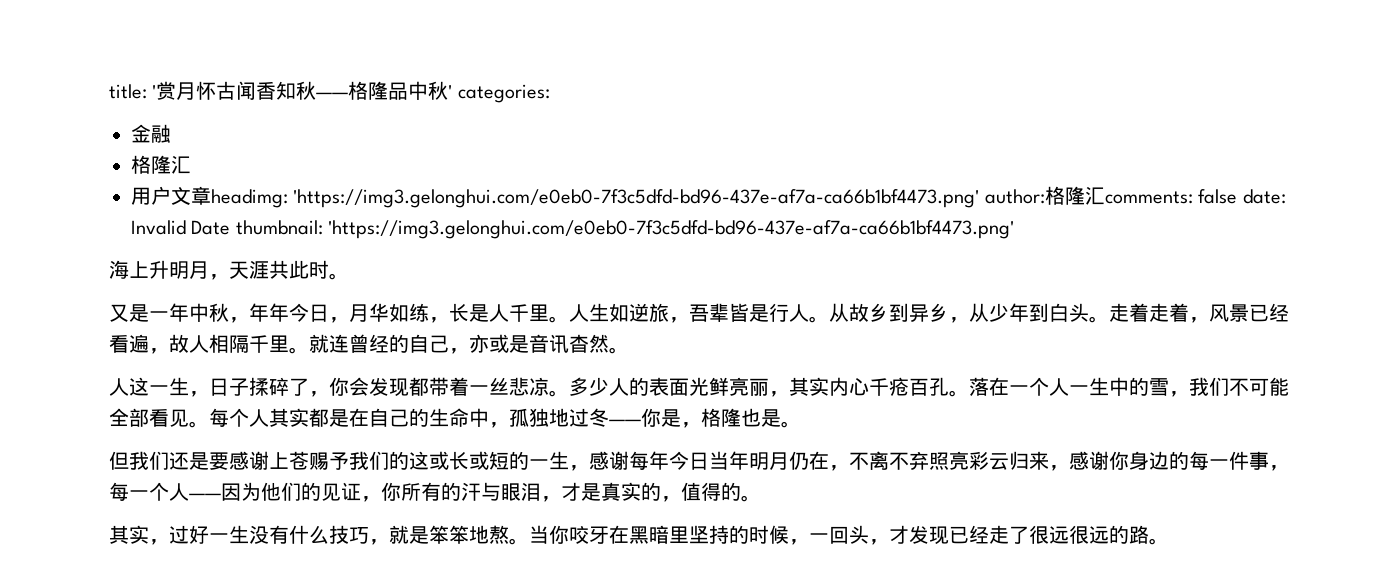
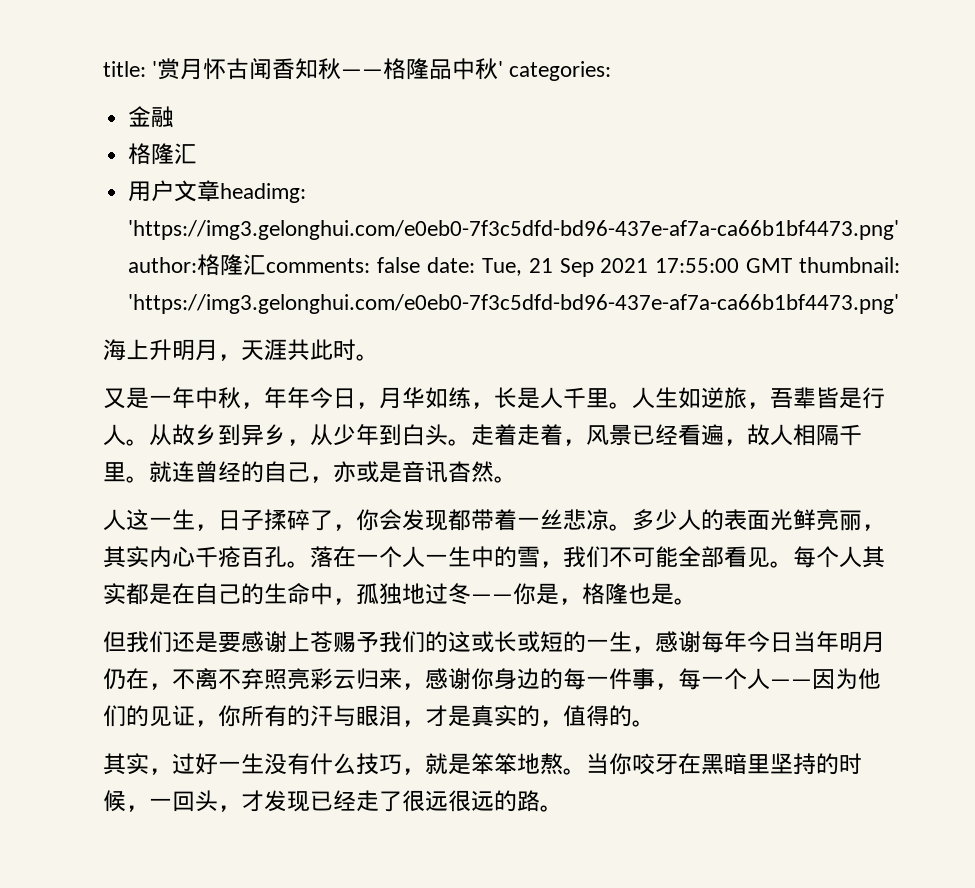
[131,220,231,235] Invalid Date -> [481,258,793,277] Tue, 21 Sep 2021 17:55:00 GMT

